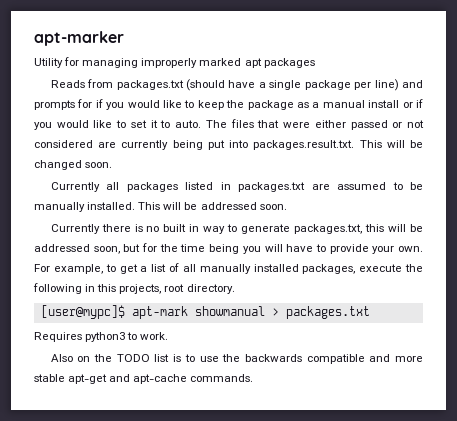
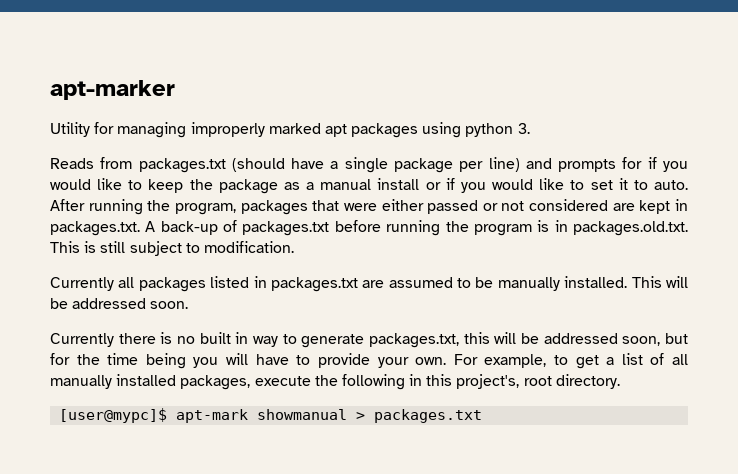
(315, 63) none -> [422,122,530,138] using python 3.
[205,119,254,128] The files -> [50,199,308,215] After running the program, packages
[121,140,424,150] [34,160,113,170] currently being put into packages.result.txt. This will be changed soon. -> [639,199,688,214] [50,220,689,236] [50,241,294,256] kept in packages.txt. A back-up of packages.txt before running the program is in packages.old.txt. This is still subject to modification.
[119,284,162,294] projects, -> [456,374,520,389] project's,
[34,332,169,342] [50,354,424,364] [34,374,254,384] // Requires python3 to work. // Also on the TODO list is to use the backwards compatible and more stable apt-get and apt-cache commands. -> (483, 416) none

